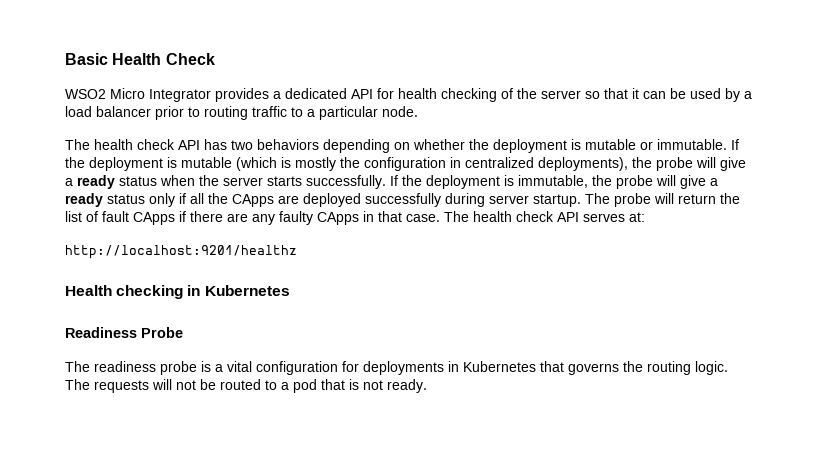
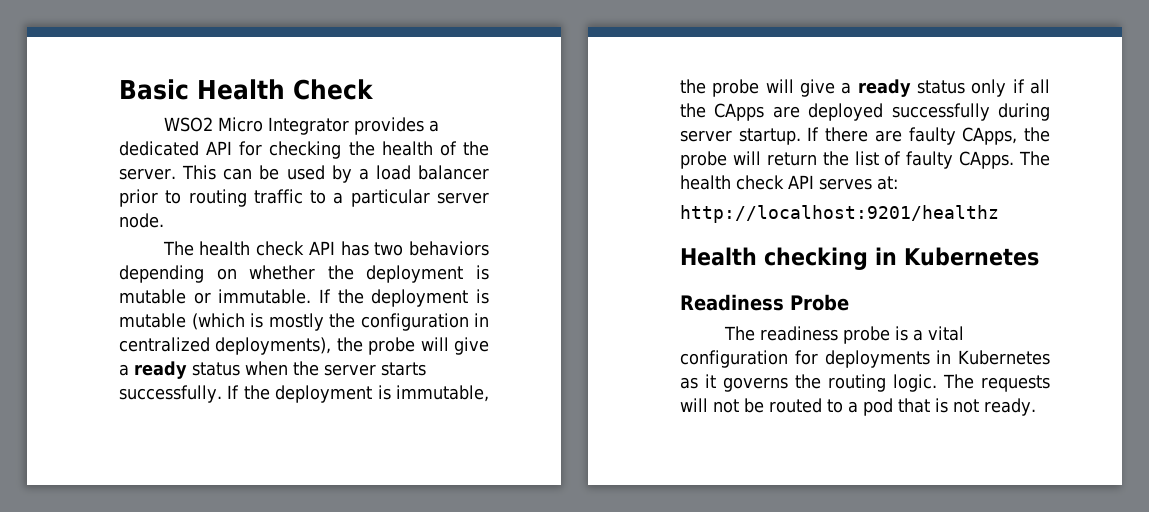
[398,88,639,102] health checking of the server so that it -> [269,141,490,159] [119,165,217,180] checking the health of the server. This
(378, 113) none -> [436,192,489,204] server
[585,193,610,204] The -> [807,127,1050,145] If there are faulty CApps, the
[102,211,440,225] fault CApps if there are any faulty CApps in that case. -> [906,151,1015,169] faulty CApps.
[540,361,564,372] that -> [680,374,716,389] as it

